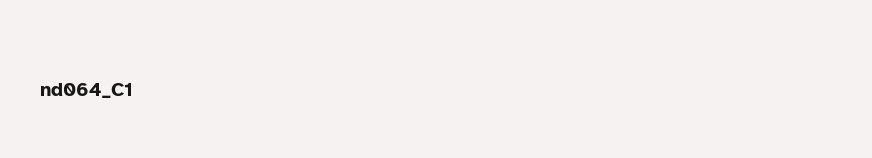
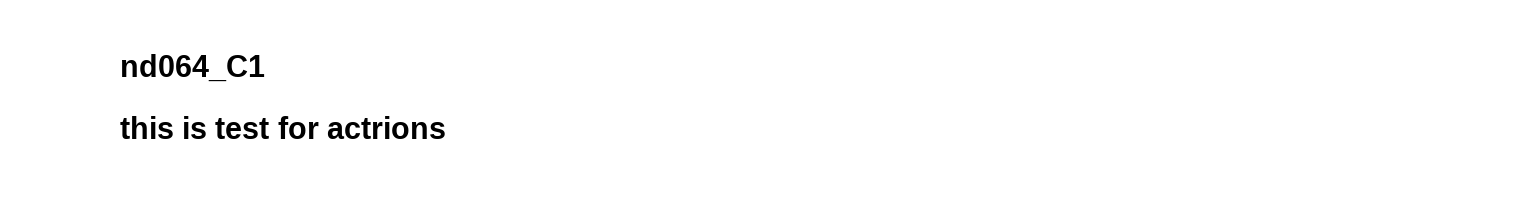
(133, 90) none -> [120,116,446,139] // this is test for actrions

